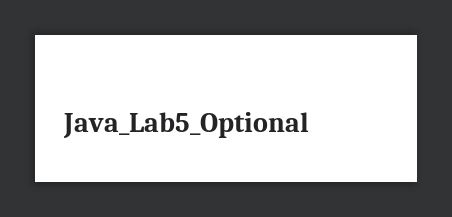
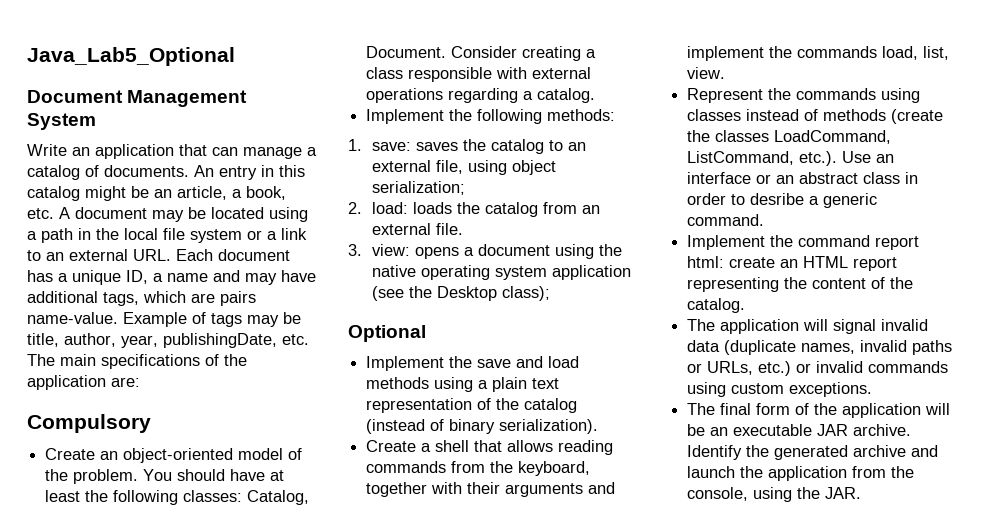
(309, 125) none -> [27,90,248,107] [27,113,96,130] [27,144,317,159] [27,165,305,180] [27,186,286,201] [27,207,308,222] [27,228,307,243] [27,249,290,261] [27,270,316,285] [27,291,256,306] [27,312,301,327] [27,333,309,348] [27,354,247,369] [27,375,140,390] [27,414,151,433] [45,448,303,463] [45,469,285,484] [45,490,310,505] [366,46,597,61] [366,67,592,82] [366,88,596,103] [366,109,616,124] [348,139,586,154] [371,160,556,175] [371,181,465,195] [348,202,600,217] [371,223,463,235] [348,244,622,259] [371,265,631,280] [371,286,550,301] [348,325,426,342] [366,356,580,371] [366,377,560,392] [366,398,578,413] [366,419,599,434] [366,440,614,455] [366,461,591,476] [366,482,616,497] [687,46,950,61] [687,67,726,79] [687,88,921,103] [687,109,944,124] [687,130,892,144] [687,151,895,166] [687,172,919,184] [687,193,878,208] [687,214,765,226] [687,235,920,250] [687,256,898,271] [687,277,914,292] [687,298,746,313] [687,319,929,334] [687,340,953,355] [687,361,949,376] [687,382,873,397] [687,403,951,418] [687,424,912,436] [687,445,939,460] [687,466,915,481] [687,487,862,502] // Document Management System // Write an application that can manage a catalog of documents. An entry in this catalog might be an article, a book, etc. A document may be located using a path in the local file system or a link to an external URL. Each document has a unique ID, a name and may have additional tags, which are pairs name-value. Example of tags may be title, author, year, publishingDate, etc. The main specifications of the application are: // Compulsory // Create an object-oriented model of the problem. You should have at least the following classes: Catalog, Document. Consider creating a class responsible with external operations regarding a catalog. // Implement the following methods: // 1. save: saves the catalog to an external file, using object serialization; // 2. load: loads the catalog from an external file. // 3. view: opens a document using the native operating system application (see the Desktop class); // Optional // Implement the save and load methods using a plain text representation of the catalog (instead of binary serialization). // Create a shell that allows reading commands from the keyboard, together with their arguments and implement the commands load, list, view. // Represent the commands using classes instead of methods (create the classes LoadCommand, ListCommand, etc.). Use an interface or an abstract class in order to desribe a generic command. // Implement the command report html: create an HTML report representing the content of the catalog. // The application will signal invalid data (duplicate names, invalid paths or URLs, etc.) or invalid commands using custom exceptions. // The final form of the application will be an executable JAR archive. Identify the generated archive and launch the application from the console, using the JAR.

